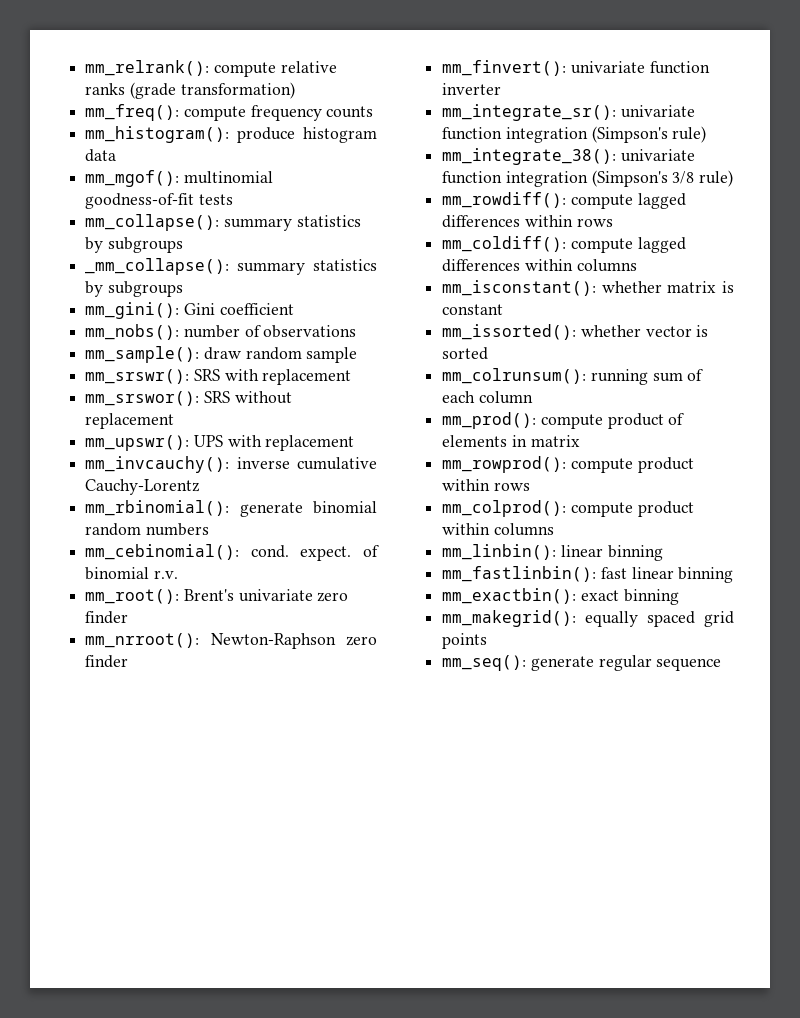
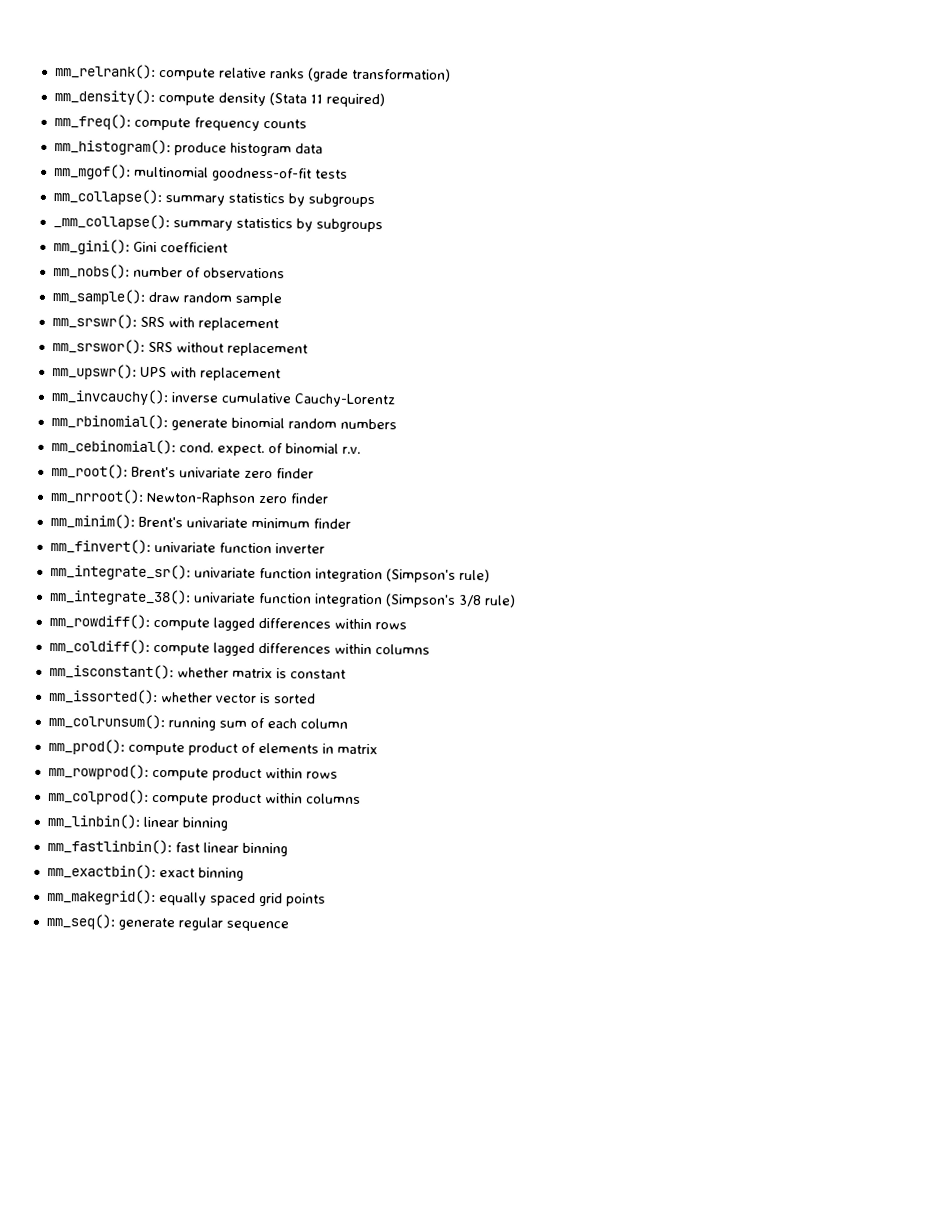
(295, 90) none -> [53,88,385,108] // mm_density(): compute density (Stata 11 required)
(129, 661) none -> [49,513,351,529] // mm_minim(): Brent's univariate minimum finder

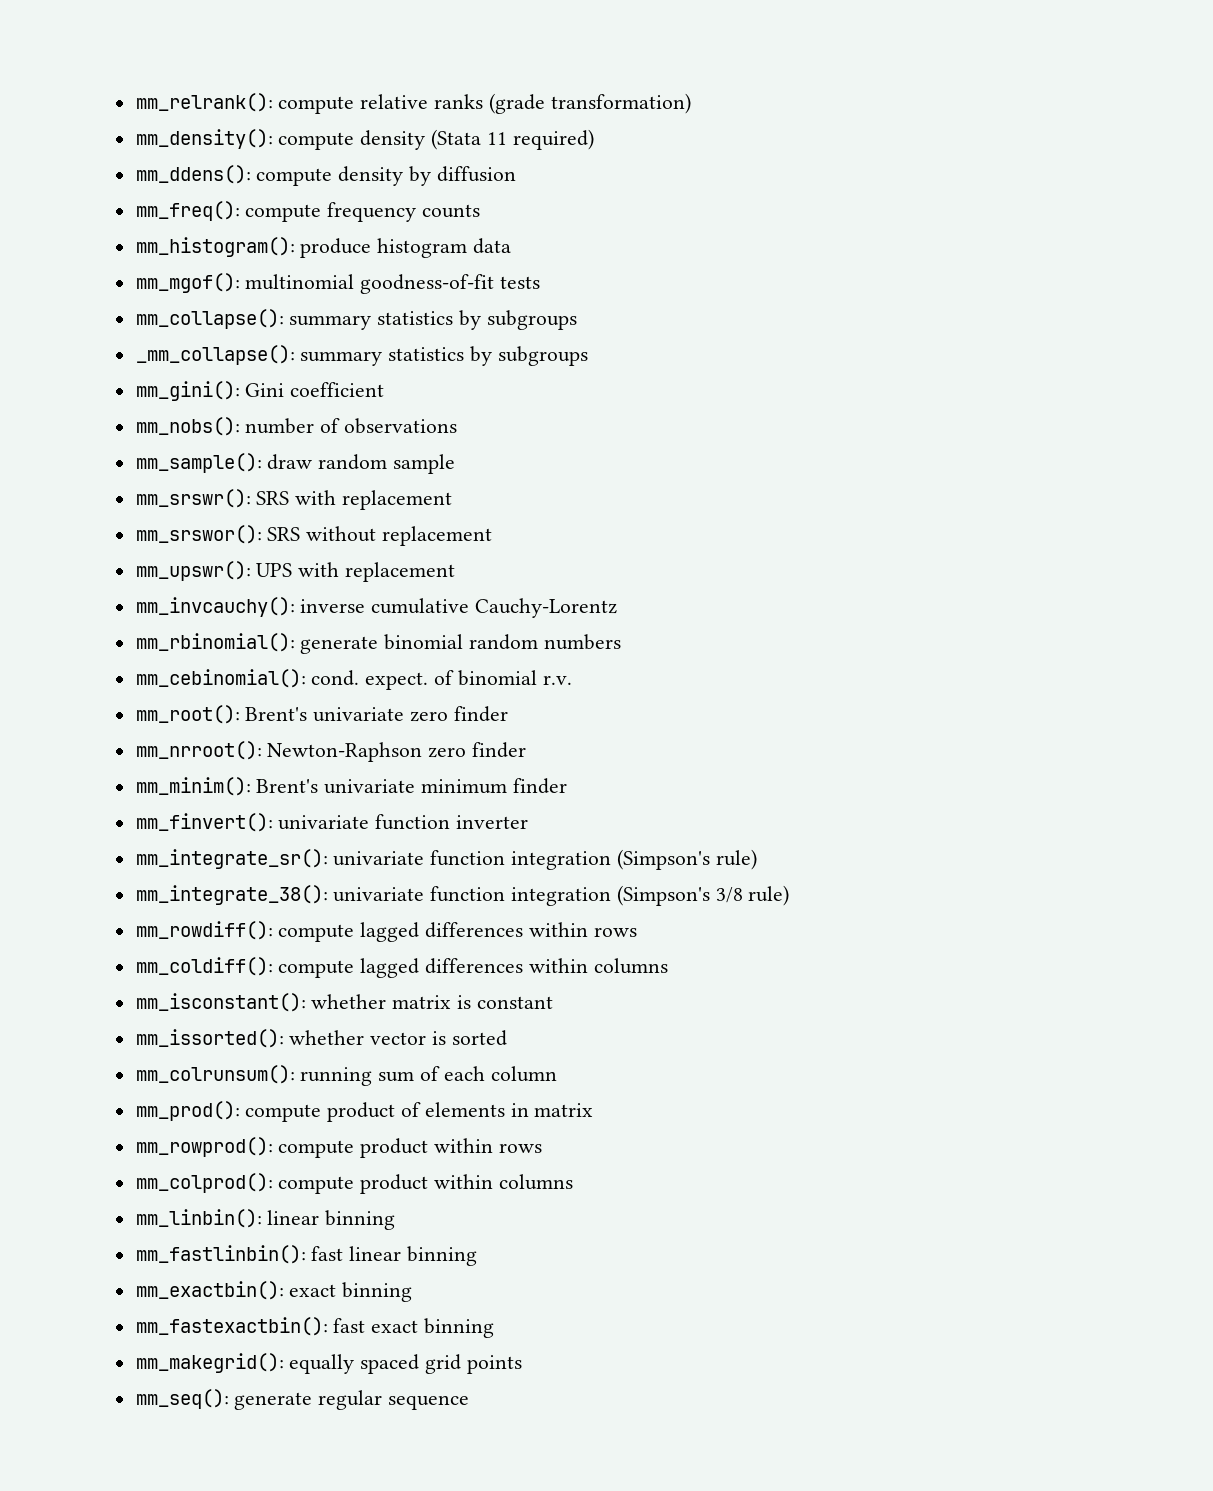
(385, 100) none -> [135,165,516,186] // mm_ddens(): compute density by diffusion
(244, 874) none -> [135,1317,495,1338] // mm_fastexactbin(): fast exact binning

